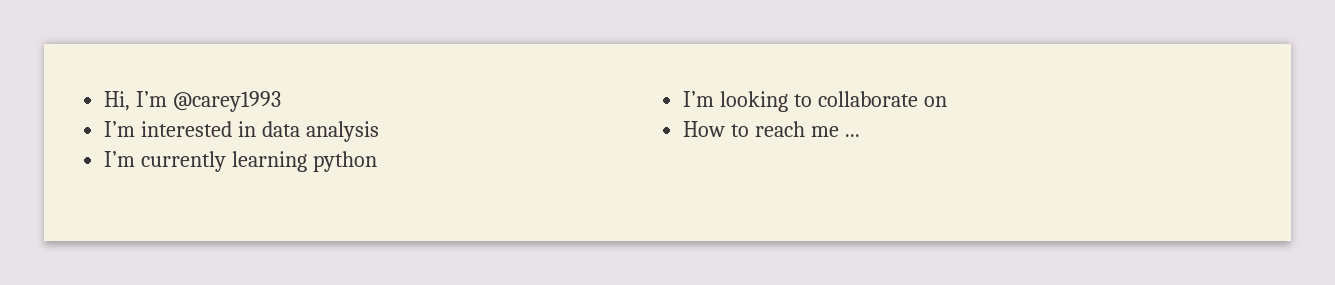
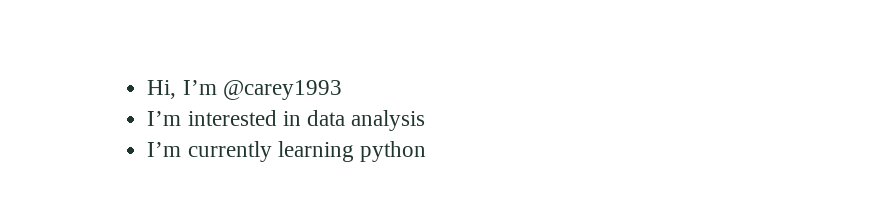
[683,91,947,112] [683,121,860,137] // I’m looking to collaborate on // How to reach me ... -> (426, 151) none

